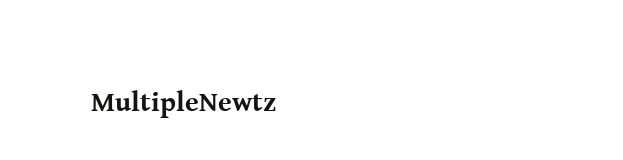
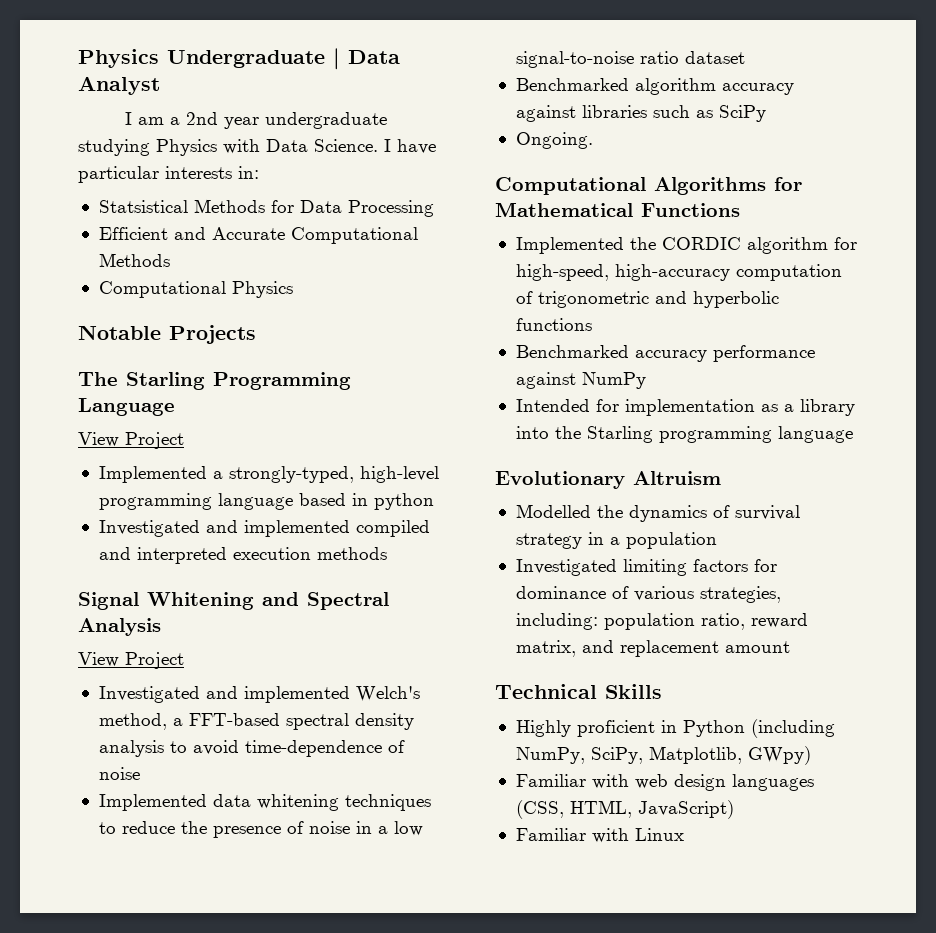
[91,90,276,118] MultipleNewtz -> [78,48,400,70] [78,76,160,95] [125,112,388,129] [78,139,436,156] [78,166,259,183] [98,199,434,217] [98,227,418,244] [98,253,170,267] [98,281,293,298] [78,325,256,344] [78,372,351,390] [78,398,175,416] [78,432,184,449] [98,466,439,483] [98,493,434,510] [98,520,430,537] [98,547,387,564] [78,592,389,610] [78,618,161,636] [78,652,184,669] [98,686,420,703] [98,713,414,730] [98,740,405,757] [98,767,140,780] [98,794,431,811] [98,821,423,838] [515,51,745,68] [515,78,794,95] [515,105,766,122] [515,132,593,149] [495,177,802,195] [495,202,740,217] [515,237,857,254] [515,264,842,281] [515,291,779,308] [515,318,592,331] [515,345,815,362] [515,372,646,389] [515,399,855,416] [515,426,853,443] [495,471,721,489] [515,504,800,522] [515,532,717,549] [515,559,777,576] [515,586,781,603] [515,613,808,630] [515,640,790,657] [495,684,662,699] [515,719,835,738] [515,746,811,765] [515,774,814,791] [515,800,734,819] [515,828,684,843] Physics Undergraduate | Data Analyst // I am a 2nd year undergraduate studying Physics with Data Science. I have particular interests in: // Statsistical Methods for Data Processing // Efficient and Accurate Computational Methods // Computational Physics // Notable Projects // The Starling Programming Language // View Project // Implemented a strongly-typed, high-level programming language based in python // Investigated and implemented compiled and interpreted execution methods // Signal Whitening and Spectral Analysis // View Project // Investigated and implemented Welch's method, a FFT-based spectral density analysis to avoid time-dependence of noise // Implemented data whitening techniques to reduce the presence of noise in a low signal-to-noise ratio dataset // Benchmarked algorithm accuracy against libraries such as SciPy // Ongoing. // Computational Algorithms for Mathematical Functions // Implemented the CORDIC algorithm for high-speed, high-accuracy computation of trigonometric and hyperbolic functions // Benchmarked accuracy performance against NumPy // Intended for implementation as a library into the Starling programming language // Evolutionary Altruism // Modelled the dynamics of survival strategy in a population // Investigated limiting factors for dominance of various strategies, including: population ratio, reward matrix, and replacement amount // Technical Skills // Highly proficient in Python (including NumPy, SciPy, Matplotlib, GWpy) // Familiar with web design languages (CSS, HTML, JavaScript) // Familiar with Linux

